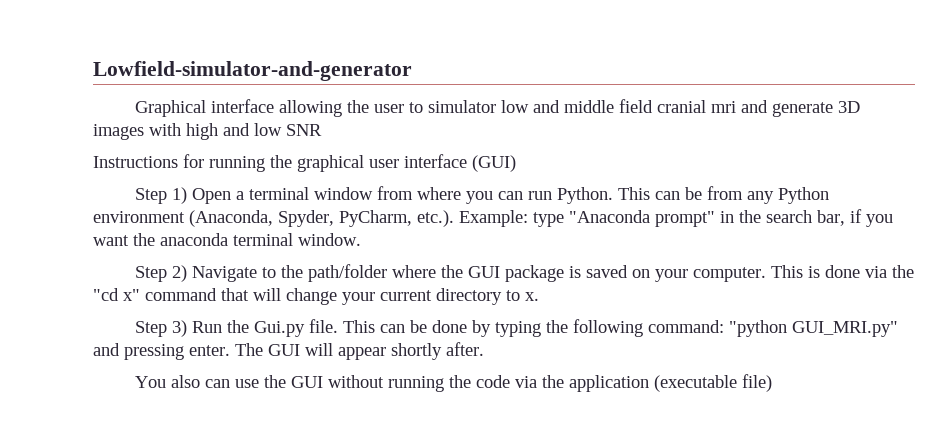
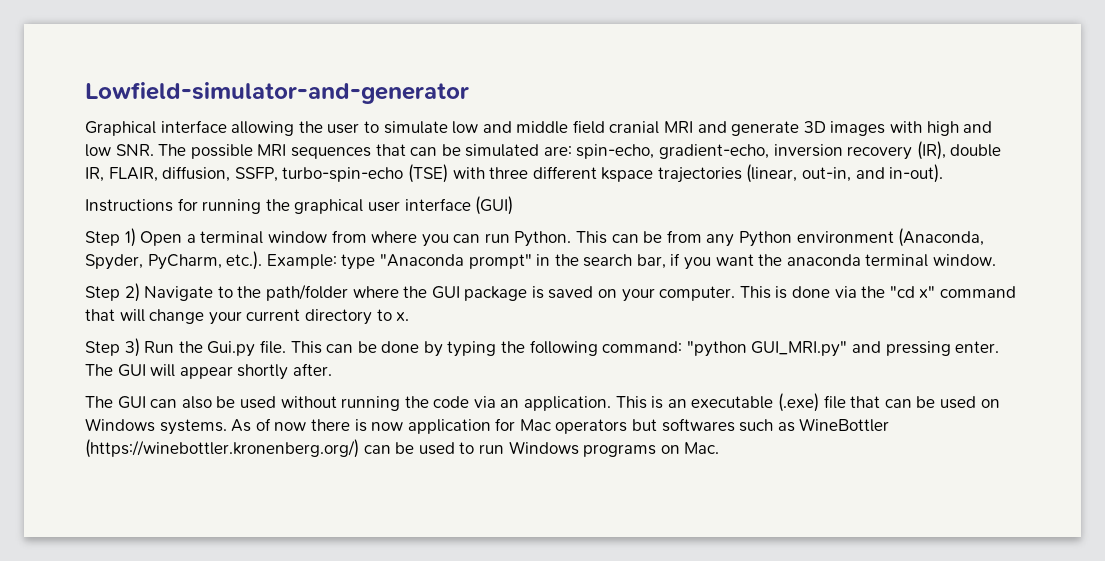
[427,100,496,113] simulator -> [383,121,448,134] simulate
[710,101,736,113] mri -> [664,121,694,133] MRI
[286,124,322,136] SNR -> [115,141,1002,160] [85,164,944,183] SNR. The possible MRI sequences that can be simulated are: spin-echo, gradient-echo, inversion recovery (IR), double IR, FLAIR, diffusion, SSFP, turbo-spin-echo (TSE) with three different kspace trajectories (linear, out-in, and in-out).
[134,375,323,388] You also can use the GUI -> [85,396,276,409] The GUI can also be used
[541,374,772,392] the application (executable file) -> [500,393,1000,412] [85,418,890,435] [85,439,720,458] an application. This is an executable (.exe) file that can be used on Windows systems. As of now there is now application for Mac operators but softwares such as WineBottler (https://winebottler.kronenberg.org/) can be used to run Windows programs on Mac.

